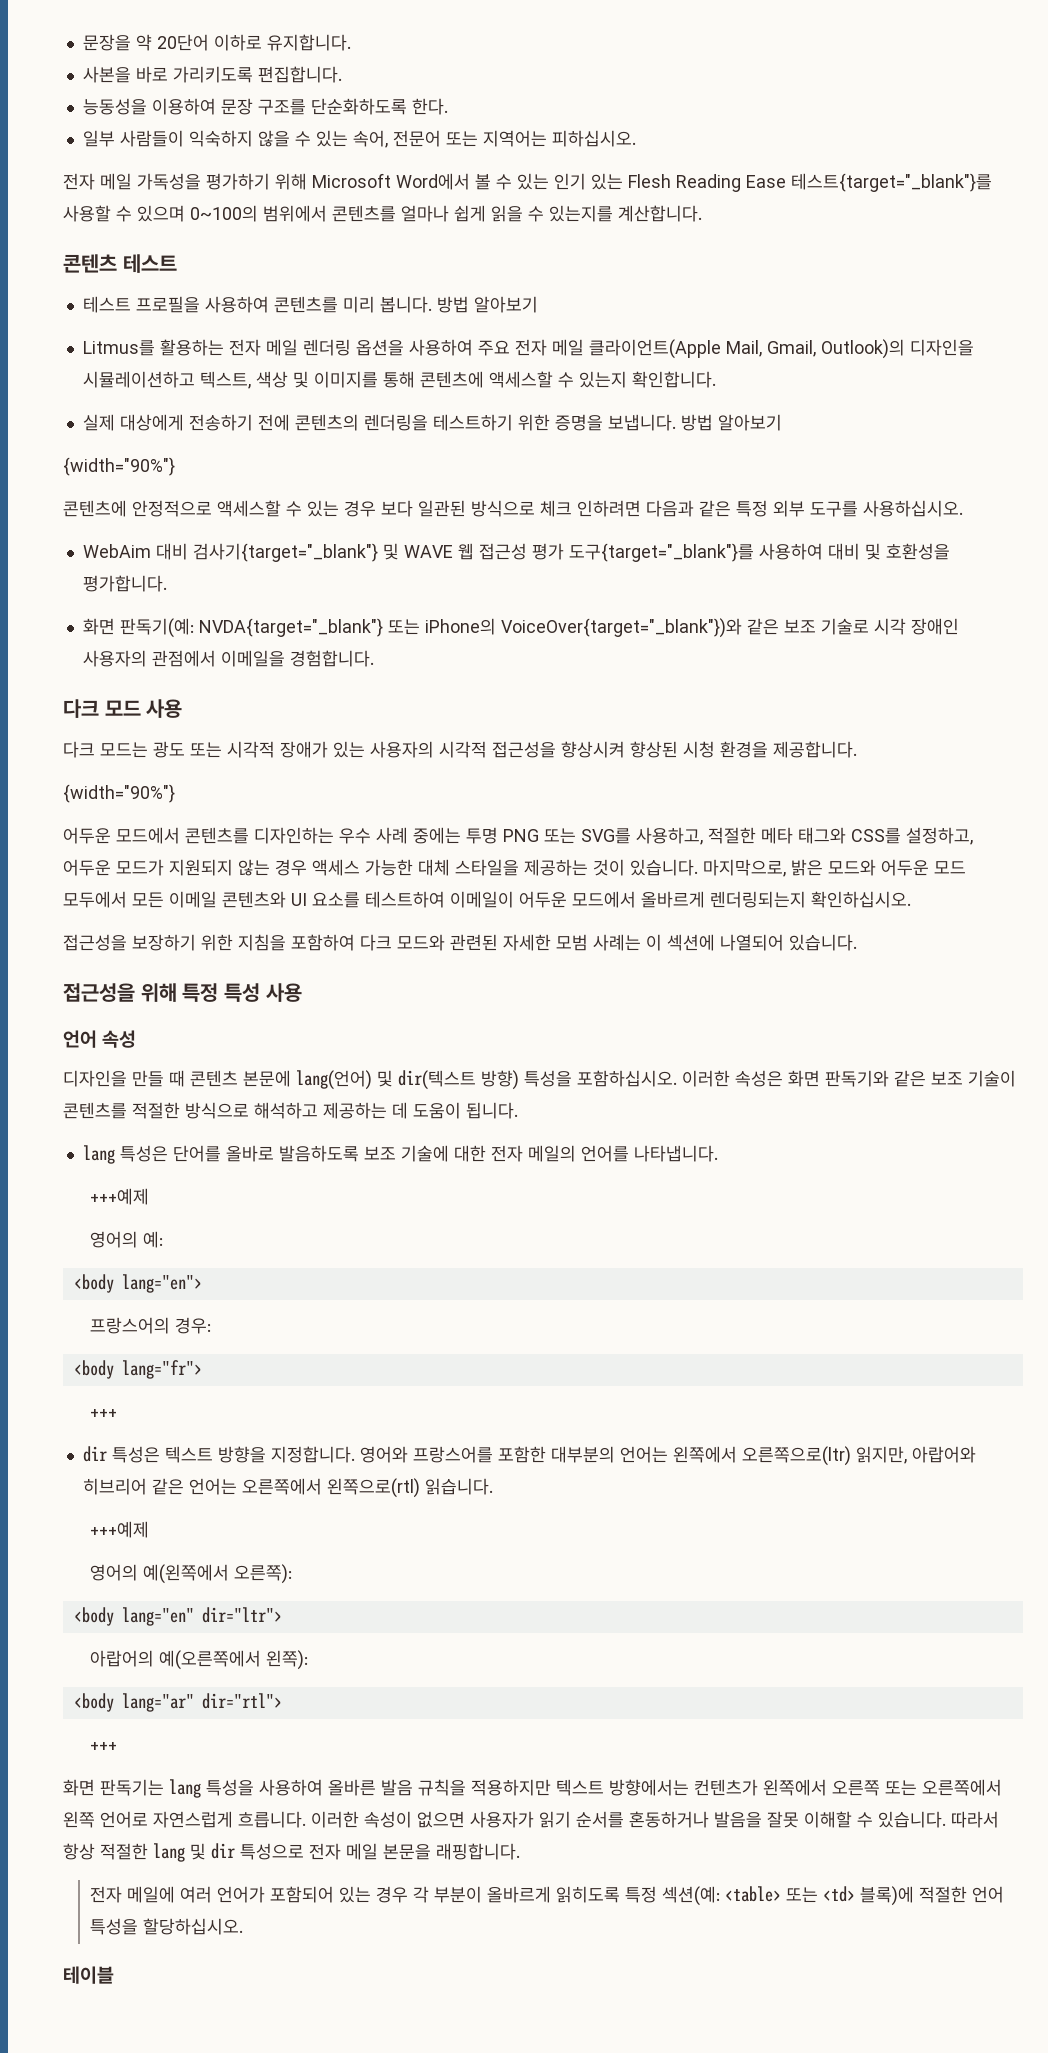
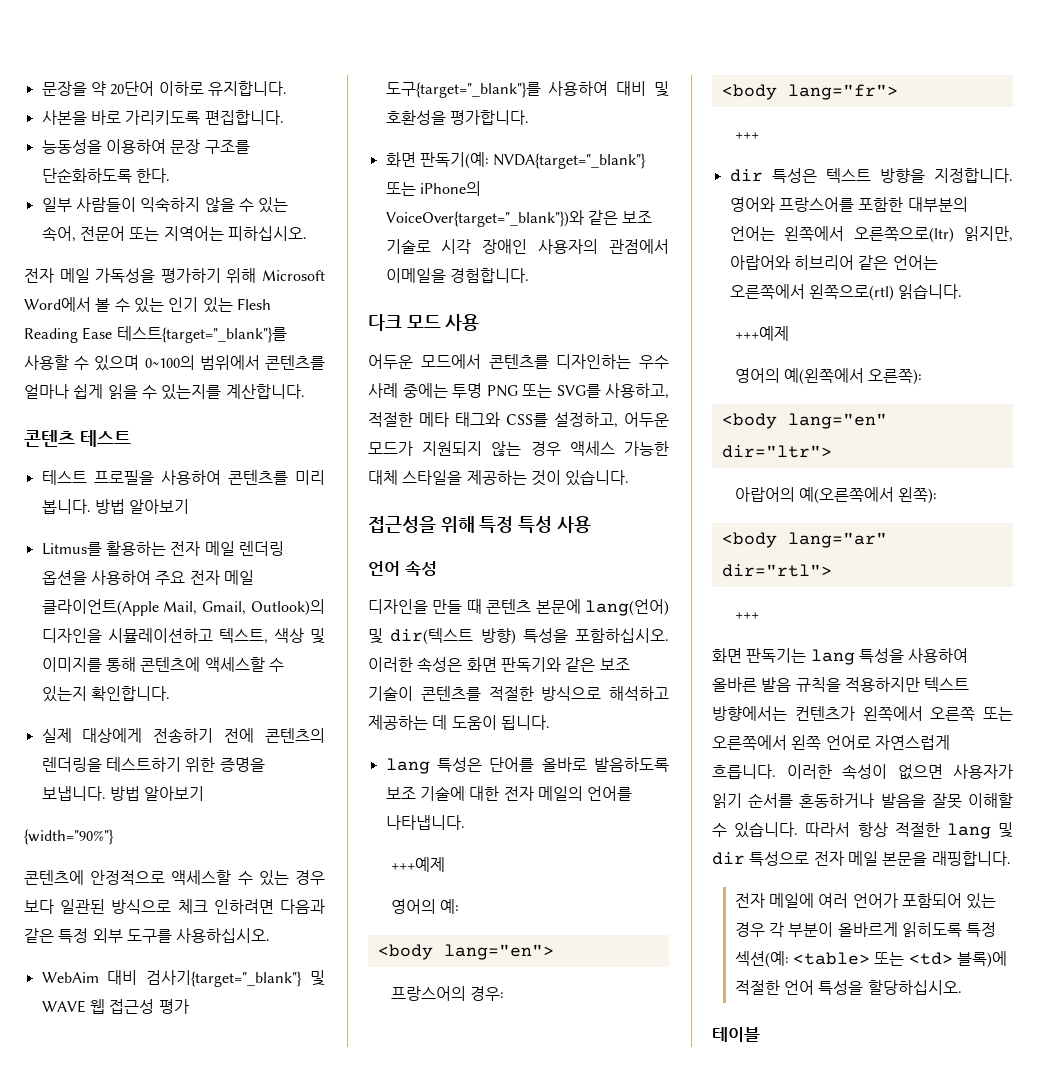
[63,741,857,758] [63,784,175,803] // 다크 모드는 광도 또는 시각적 장애가 있는 사용자의 시각적 접근성을 향상시켜 향상된 시청 환경을 제공합니다. // {width="90%"} -> (480, 322) none
[703,859,966,877] [63,891,911,908] [63,934,857,951] 마지막으로, 밝은 모드와 어두운 모드 모두에서 모든 이메일 콘텐츠와 UI 요소를 테스트하여 이메일이 어두운 모드에서 올바르게 렌더링되는지 확인하십시오. // 접근성을 보장하기 위한 지침을 포함하여 다크 모드와 관련된 자세한 모범 사례는 이 섹션에 나열되어 있습니다. -> (630, 478) none

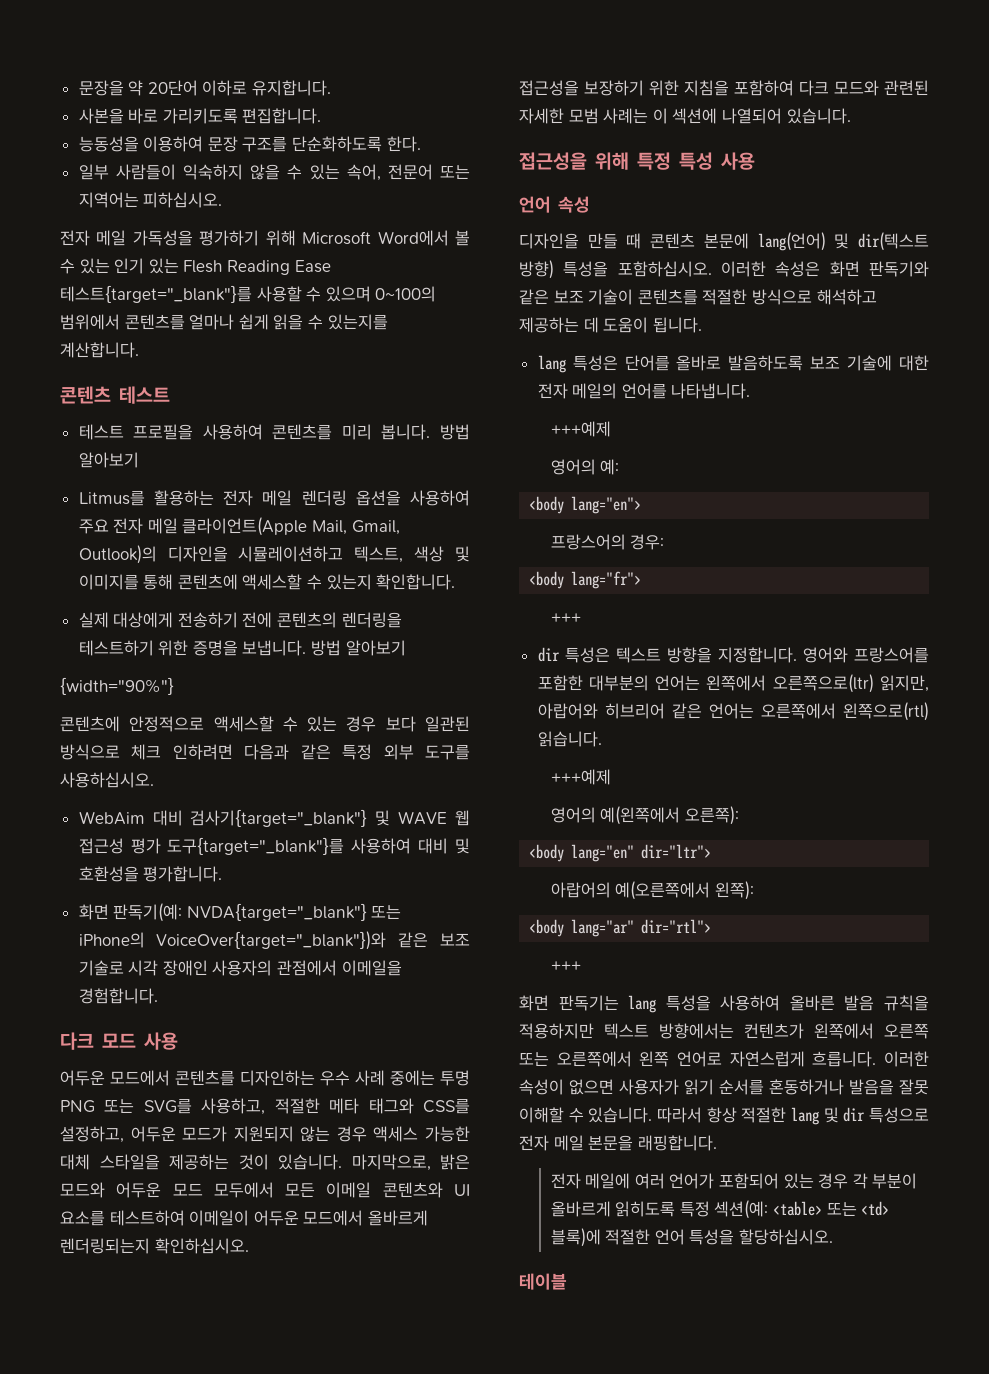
(630, 478) none -> [351,1154,470,1171] [60,1182,470,1198] [60,1210,428,1226] [60,1238,249,1254] [519,80,929,96] [519,108,851,124] 마지막으로, 밝은 모드와 어두운 모드 모두에서 모든 이메일 콘텐츠와 UI 요소를 테스트하여 이메일이 어두운 모드에서 올바르게 렌더링되는지 확인하십시오. // 접근성을 보장하기 위한 지침을 포함하여 다크 모드와 관련된 자세한 모범 사례는 이 섹션에 나열되어 있습니다.

